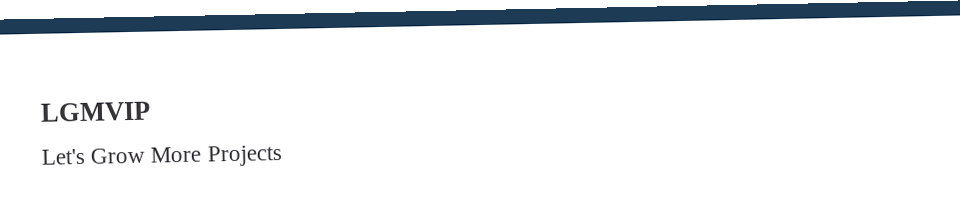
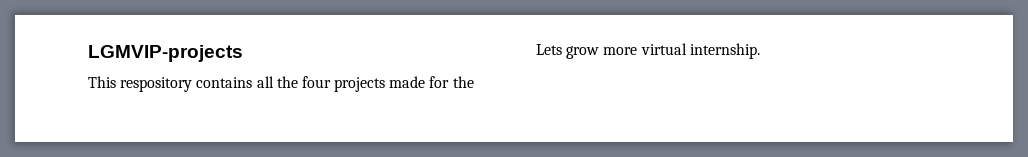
[40,101,151,122] [41,144,283,167] LGMVIP // Let's Grow More Projects -> [88,45,243,62] [88,76,474,92] [536,43,760,59] LGMVIP-projects // This respository contains all the four projects made for the Lets grow more virtual internship.

